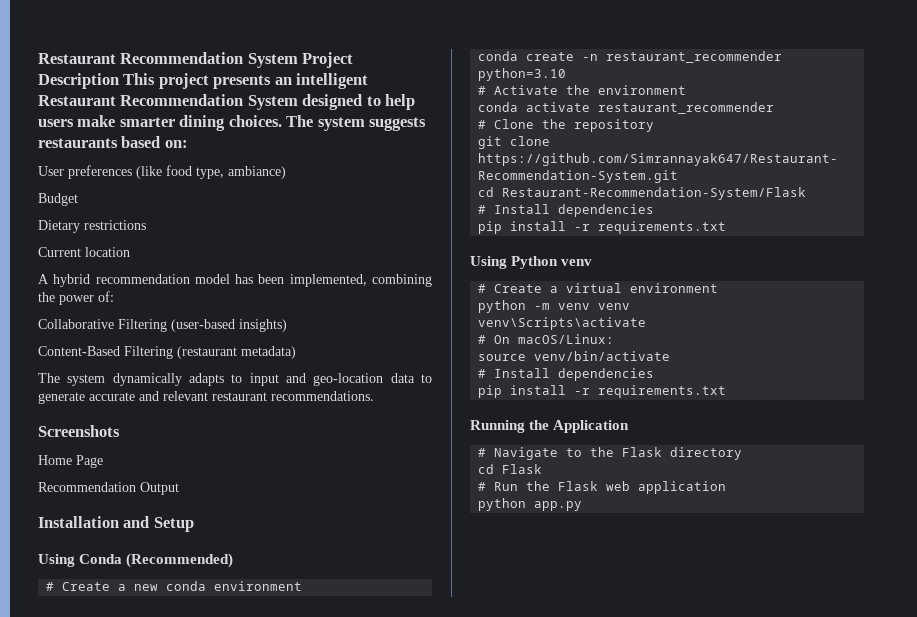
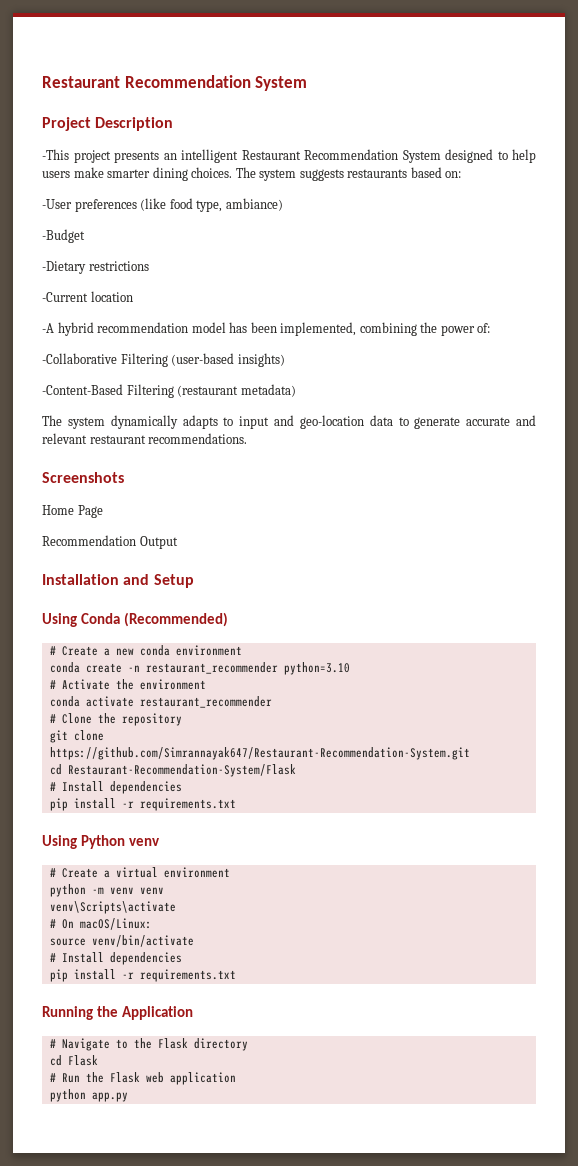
[38,52,298,68] Restaurant Recommendation System -> [42,75,308,91] Restaurant Recommendation System //
[123,73,156,85] This -> [42,149,69,160] // -This
[38,166,64,176] User -> [42,199,72,209] -User
[38,193,78,206] [38,220,80,233] Budget // Dietary -> [42,229,85,243] [42,261,86,274] -Budget // -Dietary
[38,247,81,257] Current -> [42,292,88,302] -Current
[38,274,49,284] A -> [42,323,54,333] -A
[38,319,114,329] Collaborative -> [42,353,117,364] -Collaborative
[38,346,120,356] Content-Based -> [42,384,123,395] -Content-Based

